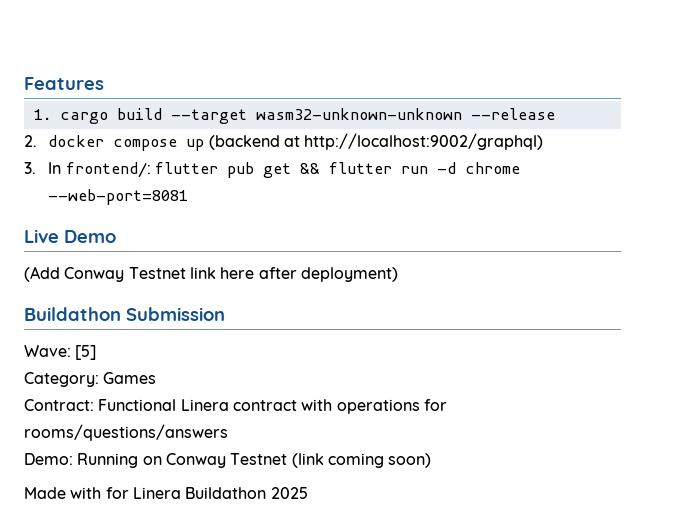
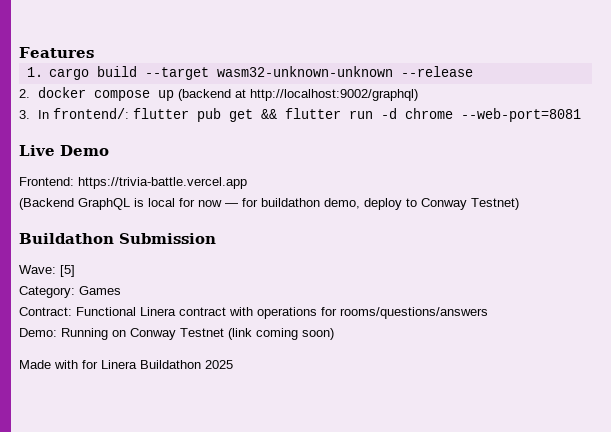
[24,266,398,282] (Add Conway Testnet link here after deployment) -> [19,177,247,189] [19,198,519,210] Frontend: https://trivia-battle.vercel.app // (Backend GraphQL is local for now — for buildathon demo, deploy to Conway Testnet)

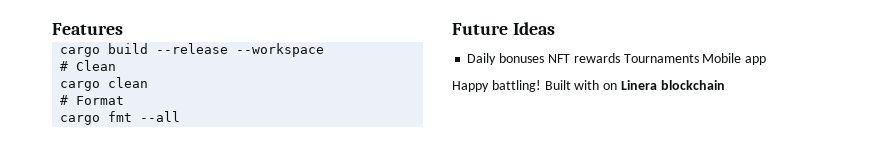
[26,67,43,77] 1. -> (123, 29) none
[145,66,394,80] --target wasm32-unknown-unknown -> (149, 48) none
[19,87,418,101] [19,108,581,122] [19,145,109,156] [19,177,247,189] [19,198,519,210] [19,233,216,244] [19,265,75,277] [19,286,121,298] [19,307,488,319] [19,328,334,340] [19,360,233,369] // 2. docker compose up (backend at http://localhost:9002/graphql) // 3. In frontend/: flutter pub get && flutter run -d chrome --web-port=8081 // Live Demo // Frontend: https://trivia-battle.vercel.app // (Backend GraphQL is local for now — for buildathon demo, deploy to Conway Testnet) // Buildathon Submission // Wave: [5] // Category: Games // Contract: Functional Linera contract with operations for rooms/questions/answers // Demo: Running on Conway Testnet (link coming soon) // Made with for Linera Buildathon 2025 -> [236,43,325,57] [60,60,117,71] [60,77,149,91] [60,95,125,105] [60,111,181,125] [452,22,555,35] [467,53,767,65] [452,80,725,92] --workspace // # Clean // cargo clean // # Format // cargo fmt --all // Future Ideas // Daily bonuses NFT rewards Tournaments Mobile app // Happy battling! Built with on Linera blockchain

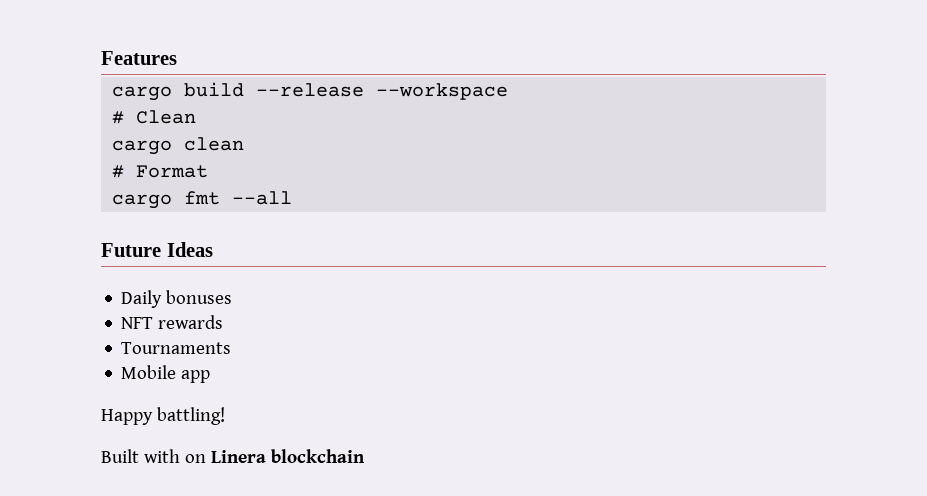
(545, 58) none -> (233, 297) //
(620, 58) none -> (224, 322) //
(699, 58) none -> (232, 348) //
(541, 86) none -> (225, 416) //

